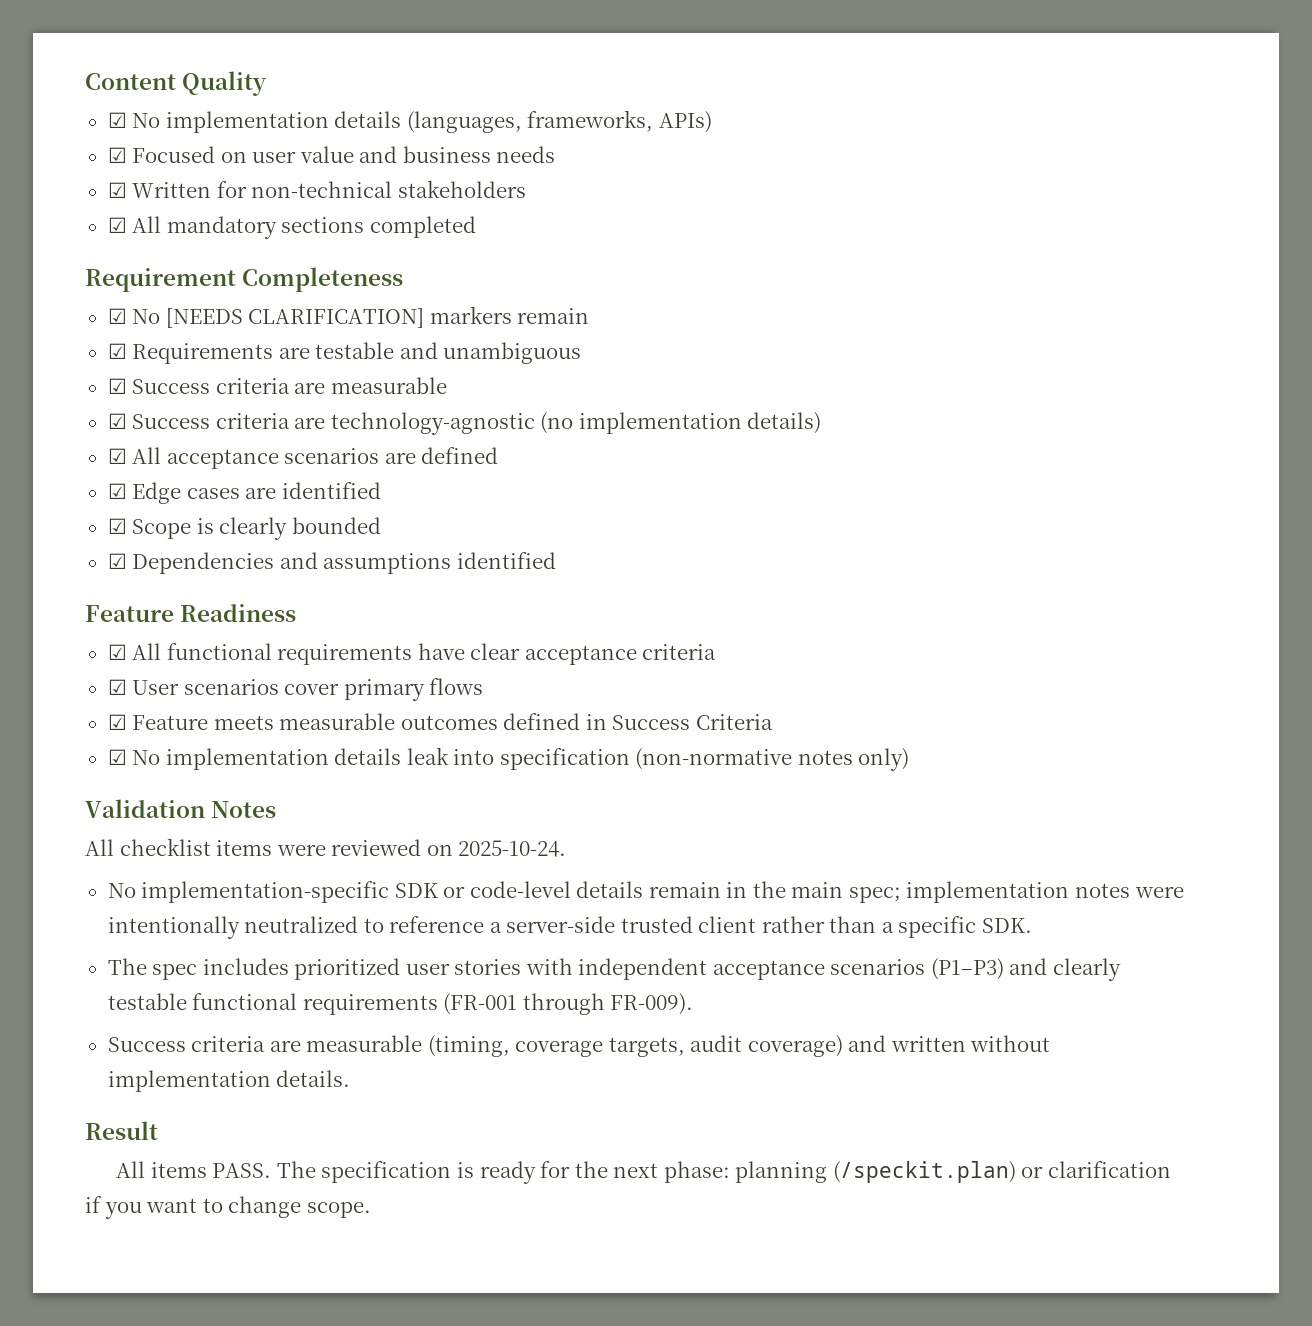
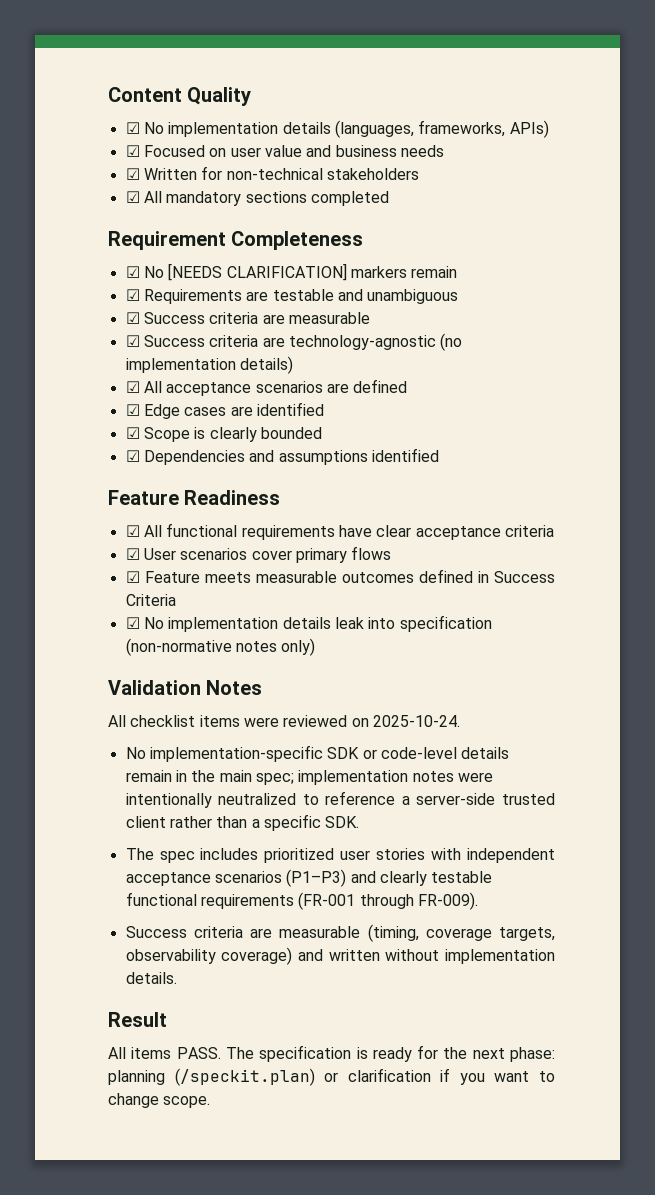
[690,1035,743,1052] audit -> [125,949,216,964] observability

